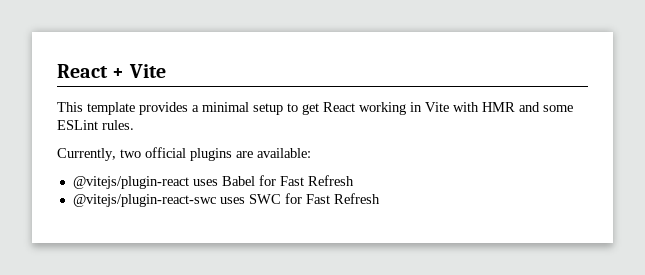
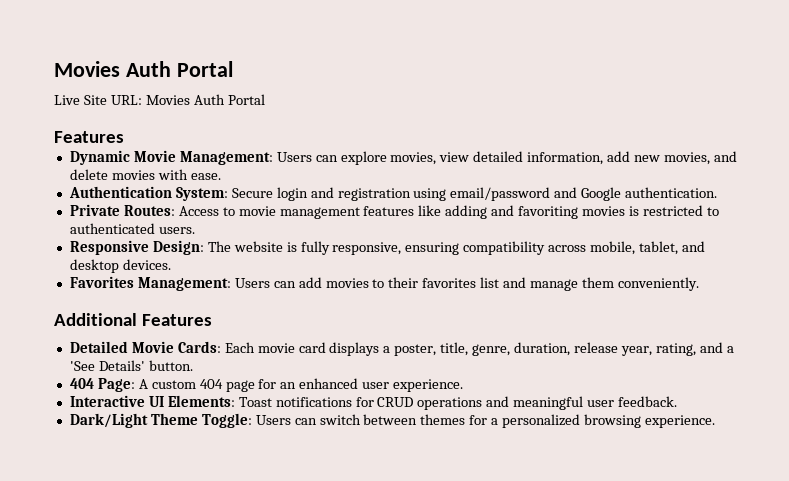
[57,64,166,78] [57,102,573,115] [57,120,134,130] [57,147,311,161] [72,175,354,189] [72,193,380,207] React + Vite // This template provides a minimal setup to get React working in Vite with HMR and some ESLint rules. // Currently, two official plugins are available: // @vitejs/plugin-react uses Babel for Fast Refresh // @vitejs/plugin-react-swc uses SWC for Fast Refresh -> [54,61,233,77] [54,94,265,105] [54,131,124,143] [69,150,737,165] [69,169,221,180] [68,186,718,201] [69,204,719,219] [69,223,195,234] [69,240,705,255] [69,259,171,273] [69,276,699,291] [54,313,213,326] [69,341,734,356] [69,360,193,371] [69,378,464,392] [69,395,678,410] [69,413,715,428] Movies Auth Portal // Live Site URL: Movies Auth Portal // Features // Dynamic Movie Management: Users can explore movies, view detailed information, add new movies, and delete movies with ease. // Authentication System: Secure login and registration using email/password and Google authentication. // Private Routes: Access to movie management features like adding and favoriting movies is restricted to authenticated users. // Responsive Design: The website is fully responsive, ensuring compatibility across mobile, tablet, and desktop devices. // Favorites Management: Users can add movies to their favorites list and manage them conveniently. // Additional Features // Detailed Movie Cards: Each movie card displays a poster, title, genre, duration, release year, rating, and a 'See Details' button. // 404 Page: A custom 404 page for an enhanced user experience. // Interactive UI Elements: Toast notifications for CRUD operations and meaningful user feedback. // Dark/Light Theme Toggle: Users can switch between themes for a personalized browsing experience.

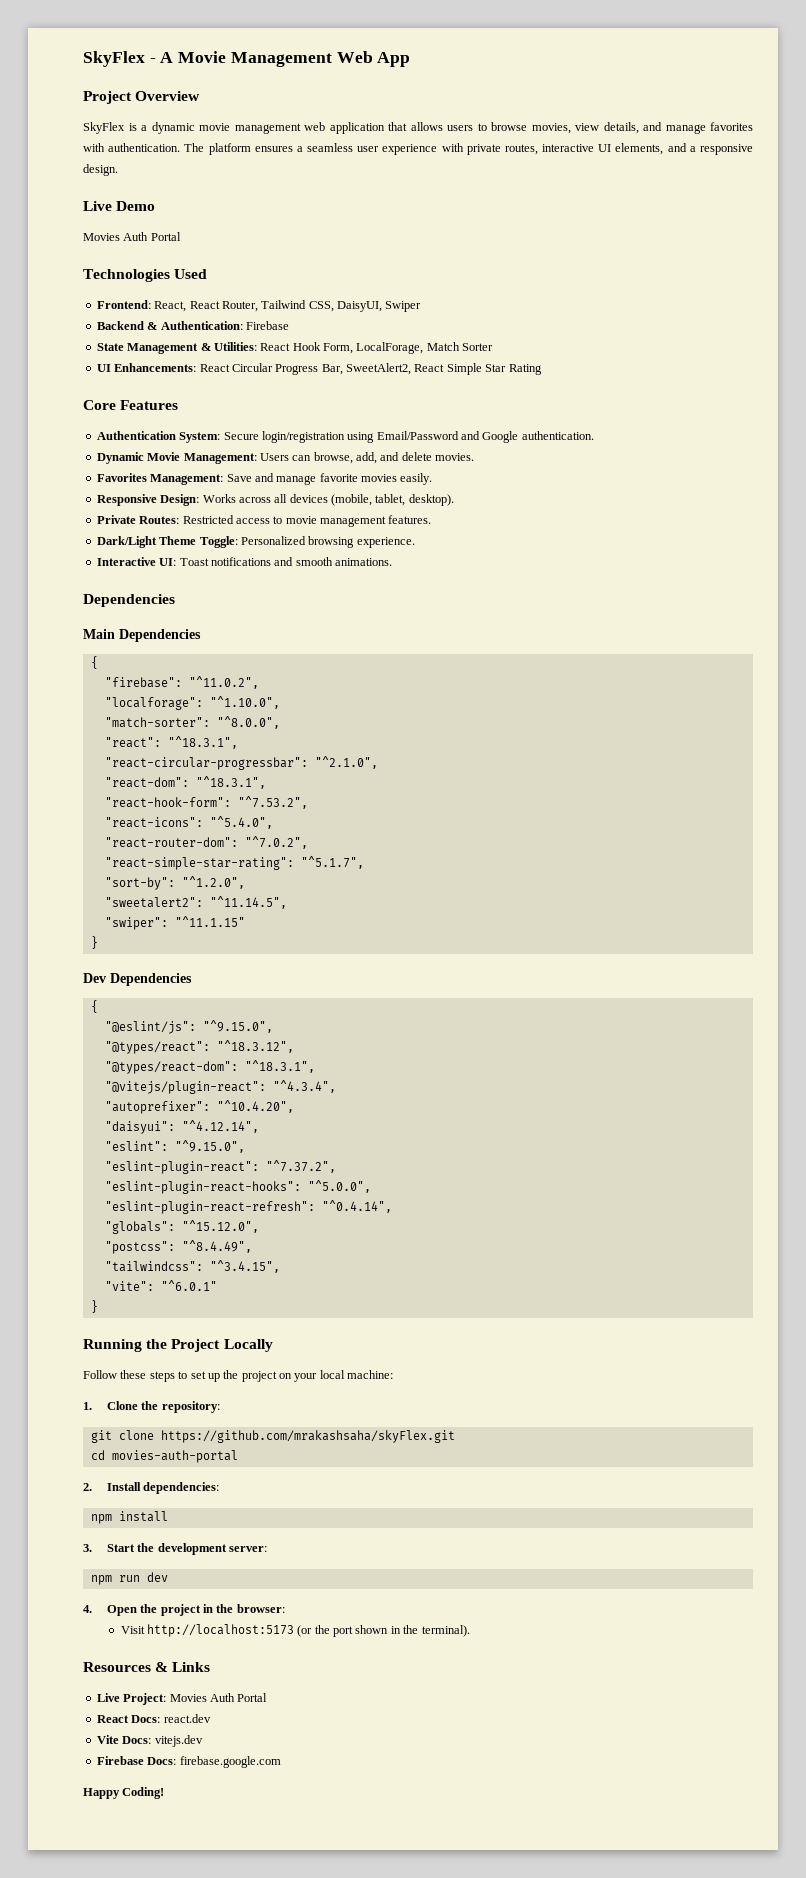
[54,61,233,77] [54,94,265,105] [54,131,124,143] Movies Auth Portal // Live Site URL: Movies Auth Portal // Features -> [83,51,411,67] [83,91,201,104] [83,122,753,134] [83,143,753,155] [83,164,118,176] [83,201,156,211] [83,232,181,241] [83,269,208,282] [96,300,422,312] [96,321,289,330] [96,342,494,354] [96,363,542,375] [83,400,179,410] [96,431,594,443] SkyFlex - A Movie Management Web App // Project Overview // SkyFlex is a dynamic movie management web application that allows users to browse movies, view details, and manage favorites with authentication. The platform ensures a seamless user experience with private routes, interactive UI elements, and a responsive design. // Live Demo // Movies Auth Portal // Technologies Used // Frontend: React, React Router, Tailwind CSS, DaisyUI, Swiper // Backend & Authentication: Firebase // State Management & Utilities: React Hook Form, LocalForage, Match Sorter // UI Enhancements: React Circular Progress Bar, SweetAlert2, React Simple Star Rating // Core Features // Authentication System: Secure login/registration using Email/Password and Google authentication.
[340,151,737,165] [69,169,221,180] [68,186,718,201] explore movies, view detailed information, add new movies, and delete movies with ease. // Authentication System: Secure login and registration using email/password and Google authentication. -> [313,452,475,464] [96,473,433,485] [96,494,454,506] browse, add, and delete movies. // Favorites Management: Save and manage favorite movies easily. // Responsive Design: Works across all devices (mobile, tablet, desktop).
[178,206,219,216] Access -> [182,515,270,524] Restricted access
[363,205,719,219] [69,223,195,234] [69,240,705,255] [69,259,171,273] [69,276,699,291] [54,313,213,326] [69,341,734,356] [69,360,193,371] [69,378,464,392] [69,395,678,410] [69,413,715,428] features like adding and favoriting movies is restricted to authenticated users. // Responsive Design: The website is fully responsive, ensuring compatibility across mobile, tablet, and desktop devices. // Favorites Management: Users can add movies to their favorites list and manage them conveniently. // Additional Features // Detailed Movie Cards: Each movie card displays a poster, title, genre, duration, release year, rating, and a 'See Details' button. // 404 Page: A custom 404 page for an enhanced user experience. // Interactive UI Elements: Toast notifications for CRUD operations and meaningful user feedback. // Dark/Light Theme Toggle: Users can switch between themes for a personalized browsing experience. -> [388,515,432,524] [96,536,415,548] [96,557,392,566] [83,594,175,607] [83,629,201,642] [90,656,98,669] [104,676,259,689] [104,696,280,710] [104,716,280,729] [104,736,238,749] [104,756,378,770] [104,776,266,789] [104,796,308,809] [104,816,273,829] [104,836,308,849] [104,856,364,870] [104,876,245,890] [104,896,287,909] [104,916,245,930] [90,936,98,949] [83,973,192,986] [90,1000,98,1013] [104,1020,273,1034] [104,1040,294,1054] [104,1060,315,1074] [104,1080,336,1094] [104,1100,294,1114] [104,1120,259,1134] [104,1140,245,1153] [104,1160,336,1174] [104,1180,371,1194] [104,1200,392,1214] [104,1220,259,1234] [104,1240,252,1254] [104,1260,280,1273] [104,1280,217,1291] [90,1300,98,1313] [83,1339,273,1352] [83,1370,394,1382] [83,1401,220,1413] [90,1430,455,1443] [90,1450,238,1463] [83,1482,220,1494] [90,1511,168,1524] [83,1543,267,1555] [90,1572,168,1585] [83,1604,285,1616] [120,1624,470,1637] [83,1662,211,1672] [96,1693,268,1705] [96,1714,211,1723] [96,1735,203,1747] [96,1756,281,1768] [83,1787,165,1799] features. // Dark/Light Theme Toggle: Personalized browsing experience. // Interactive UI: Toast notifications and smooth animations. // Dependencies // Main Dependencies // { // "firebase": "^11.0.2", // "localforage": "^1.10.0", // "match-sorter": "^8.0.0", // "react": "^18.3.1", // "react-circular-progressbar": "^2.1.0", // "react-dom": "^18.3.1", // "react-hook-form": "^7.53.2", // "react-icons": "^5.4.0", // "react-router-dom": "^7.0.2", // "react-simple-star-rating": "^5.1.7", // "sort-by": "^1.2.0", // "sweetalert2": "^11.14.5", // "swiper": "^11.1.15" // } // Dev Dependencies // { // "@eslint/js": "^9.15.0", // "@types/react": "^18.3.12", // "@types/react-dom": "^18.3.1", // "@vitejs/plugin-react": "^4.3.4", // "autoprefixer": "^10.4.20", // "daisyui": "^4.12.14", // "eslint": "^9.15.0", // "eslint-plugin-react": "^7.37.2", // "eslint-plugin-react-hooks": "^5.0.0", // "eslint-plugin-react-refresh": "^0.4.14", // "globals": "^15.12.0", // "postcss": "^8.4.49", // "tailwindcss": "^3.4.15", // "vite": "^6.0.1" // } // Running the Project Locally // Follow these steps to set up the project on your local machine: // 1. Clone the repository: // git clone https://github.com/mrakashsaha/skyFlex.git // cd movies-auth-portal // 2. Install dependencies: // npm install // 3. Start the development server: // npm run dev // 4. Open the project in the browser: // Visit http://localhost:5173 (or the port shown in the terminal). // Resources & Links // Live Project: Movies Auth Portal // React Docs: react.dev // Vite Docs: vitejs.dev // Firebase Docs: firebase.google.com // Happy Coding!

